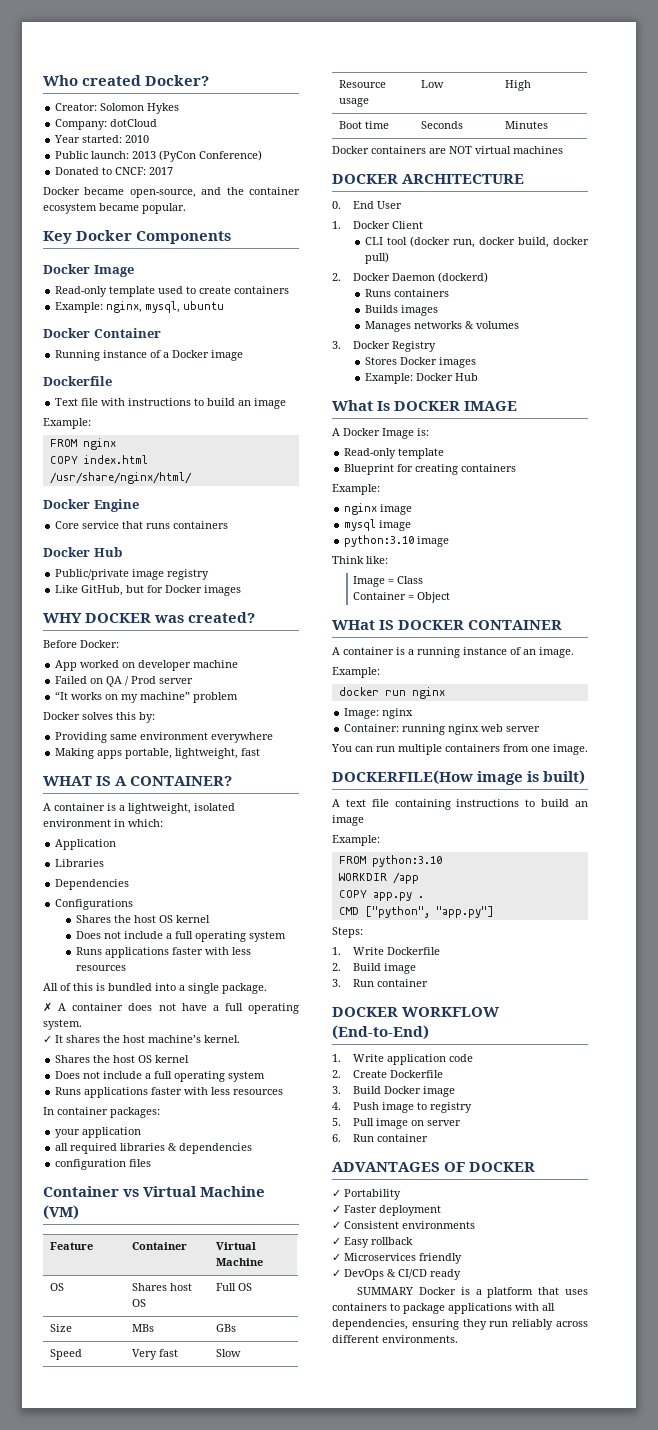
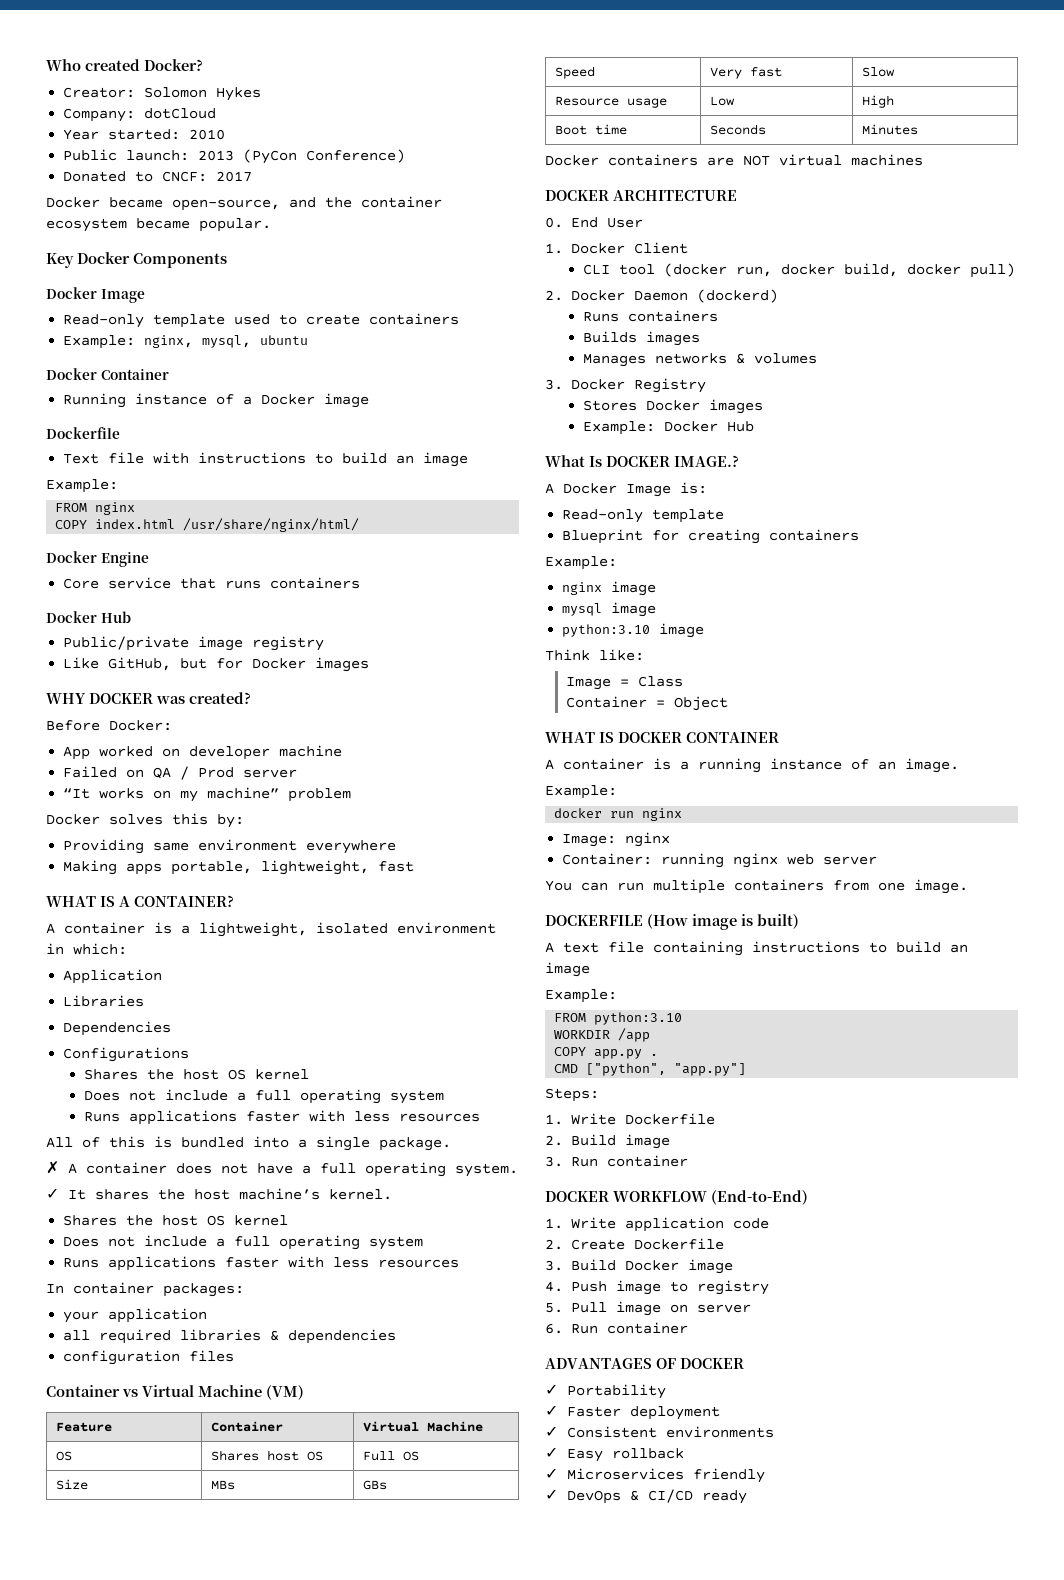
[464,401,518,411] IMAGE -> [674,455,739,467] IMAGE.?
[332,620,375,630] WHat -> [545,732,595,743] WHAT
[332,770,473,785] DOCKERFILE(How -> [545,914,688,929] DOCKERFILE (How
[357,1287,588,1298] [332,1303,555,1314] [332,1319,588,1330] [332,1335,458,1343] // SUMMARY Docker is a platform that uses containers to package applications with all dependencies, ensuring they run reliably across different environments. -> (747, 1497) none

